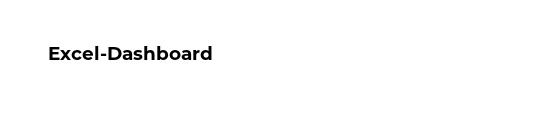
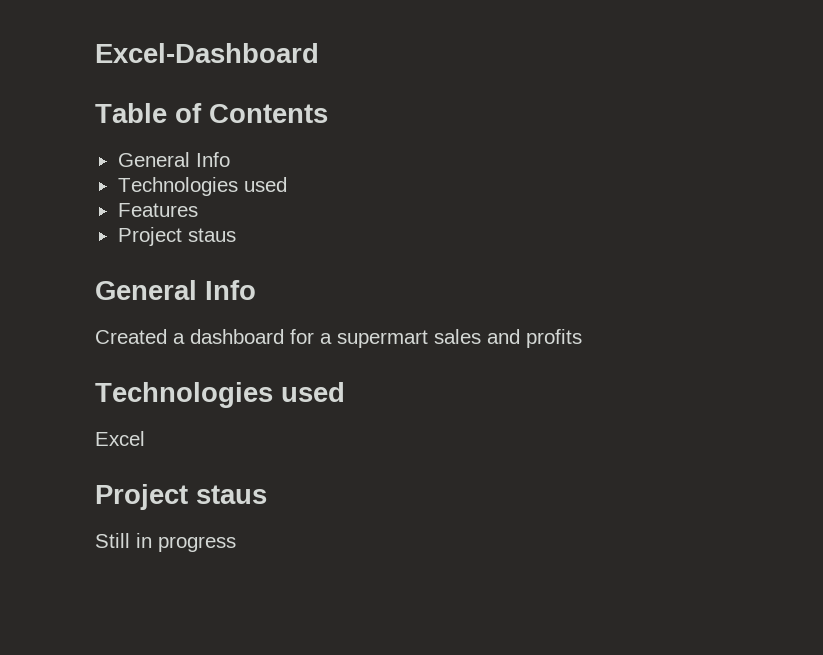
(213, 53) none -> [95,103,328,123] [117,152,230,167] [117,177,287,196] [117,203,198,217] [117,227,236,246] [95,280,256,300] [95,329,582,348] [95,382,345,408] [95,431,145,446] [95,484,267,510] [95,533,236,552] // Table of Contents // General Info // Technologies used // Features // Project staus // General Info // Created a dashboard for a supermart sales and profits // Technologies used // Excel // Project staus // Still in progress

